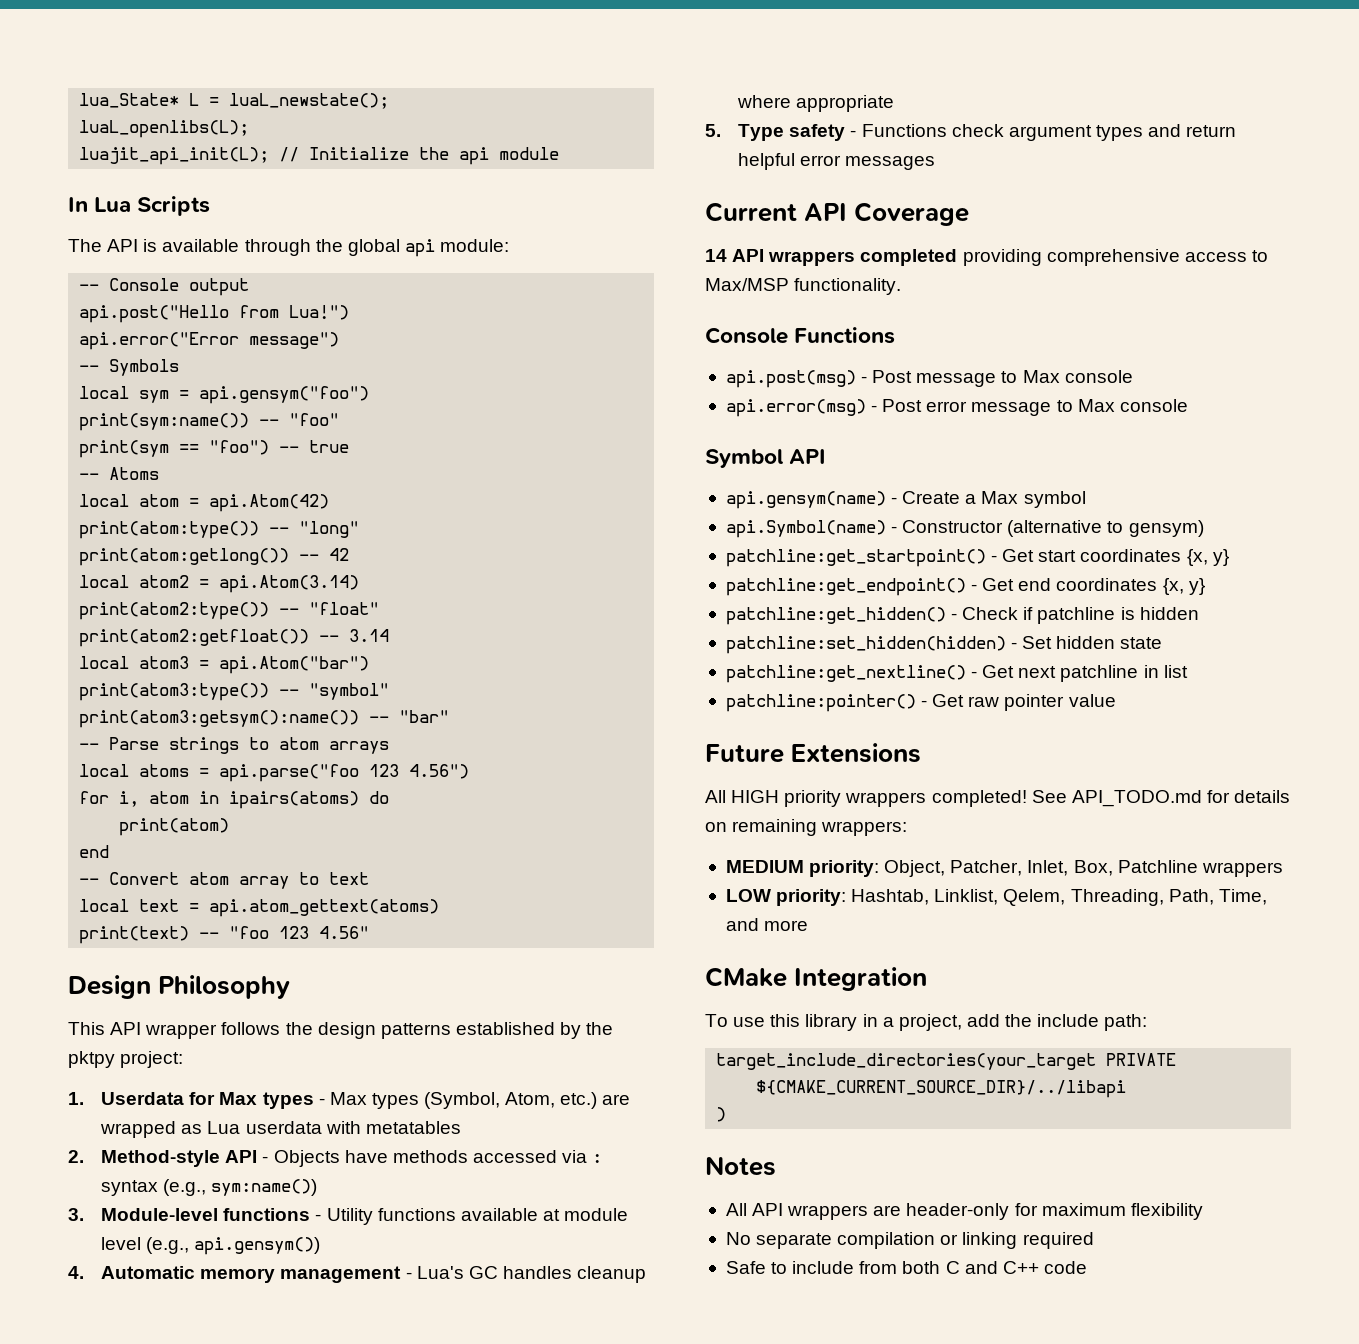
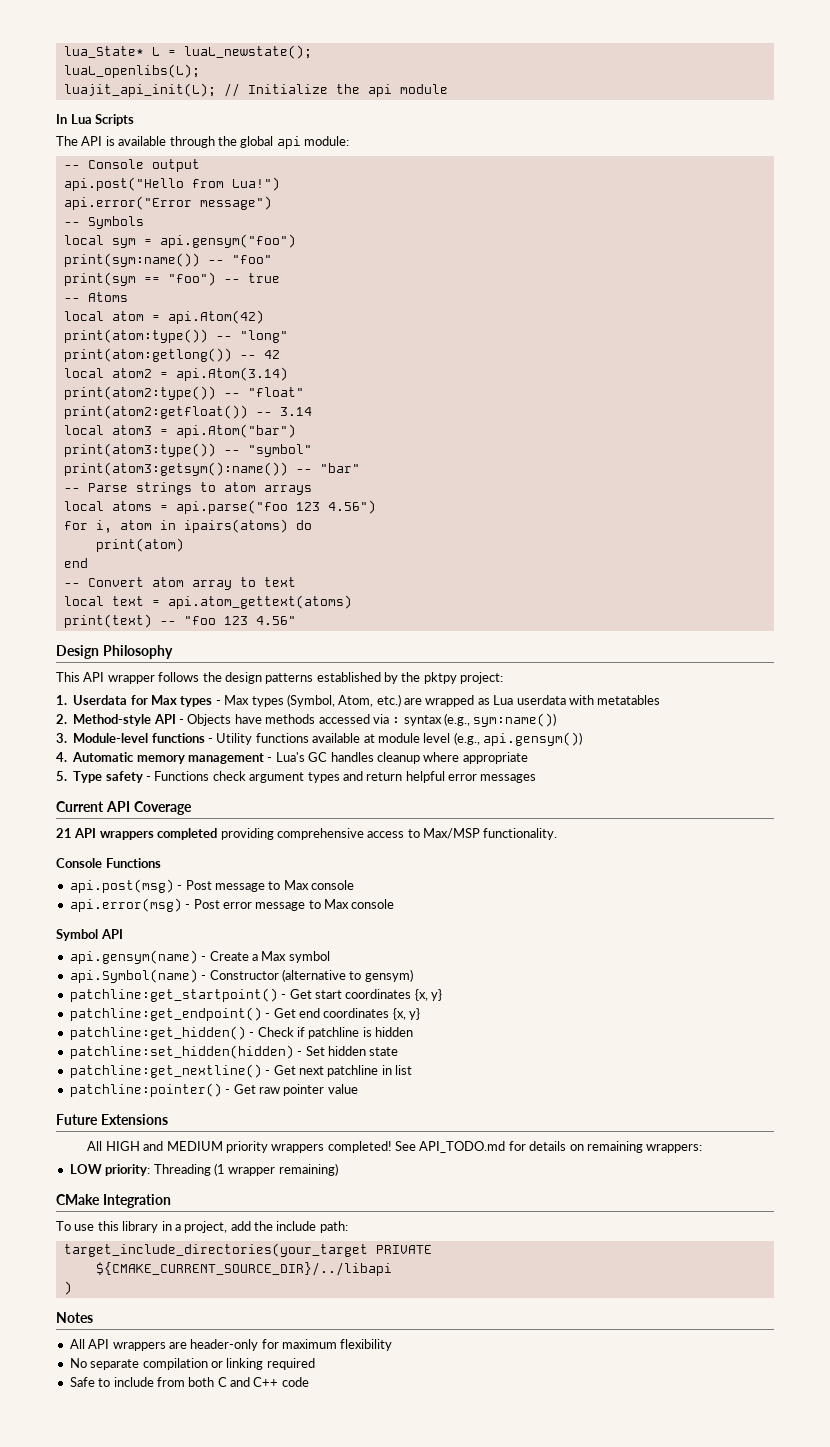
[705,249,727,262] 14 -> [56,828,72,838] 21
(780, 796) none -> [143,1141,223,1151] and MEDIUM
[725,860,1283,877] [725,889,1267,906] [725,918,809,931] MEDIUM priority: Object, Patcher, Inlet, Box, Patchline wrappers // LOW priority: Hashtab, Linklist, Qelem, Threading, Path, Time, and more -> [69,1163,338,1176] LOW priority: Threading (1 wrapper remaining)

